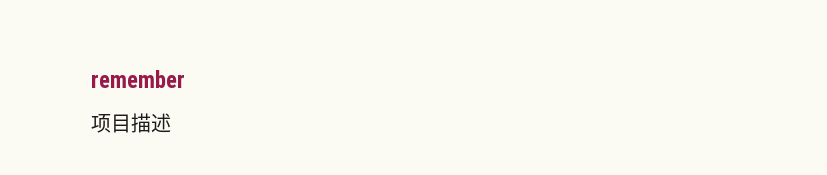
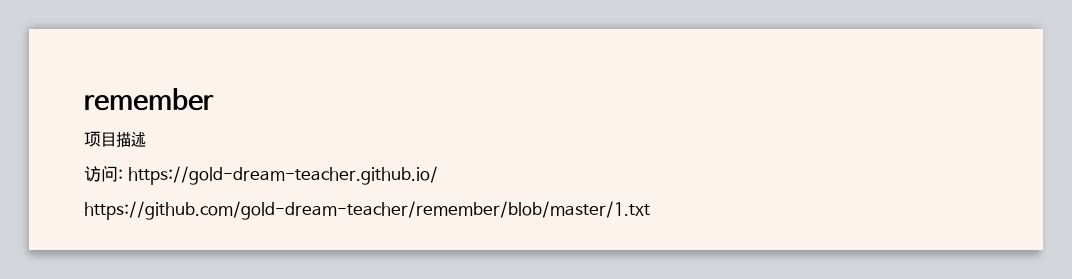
(171, 123) none -> [84,166,438,185] [84,201,650,220] // 访问: https://gold-dream-teacher.github.io/ // https://github.com/gold-dream-teacher/remember/blob/master/1.txt

